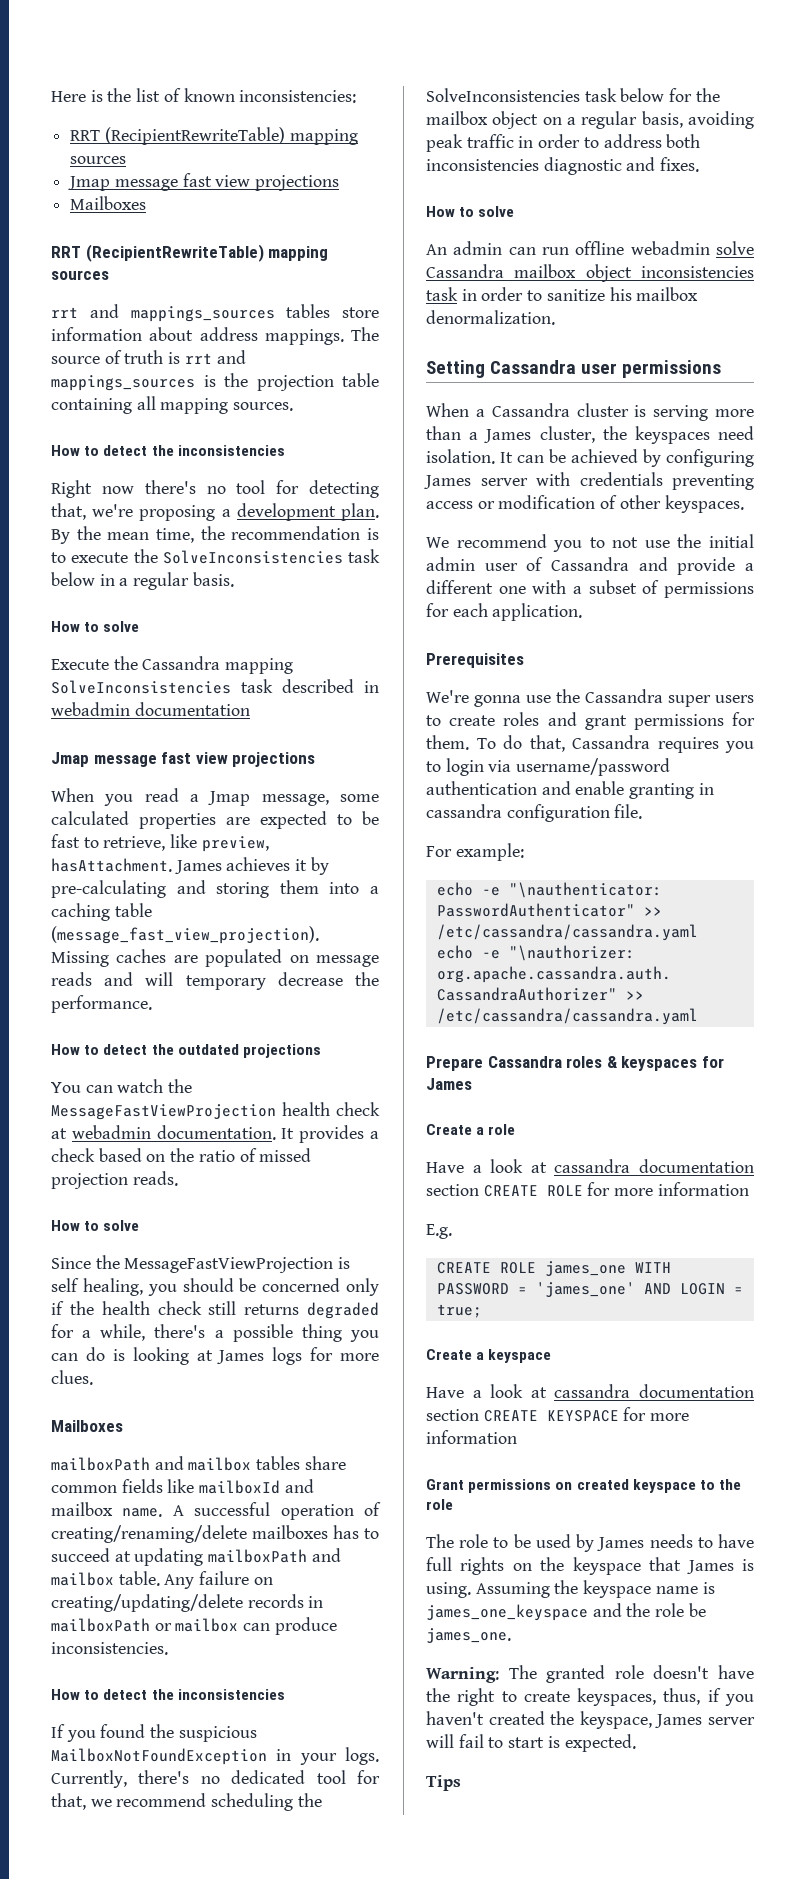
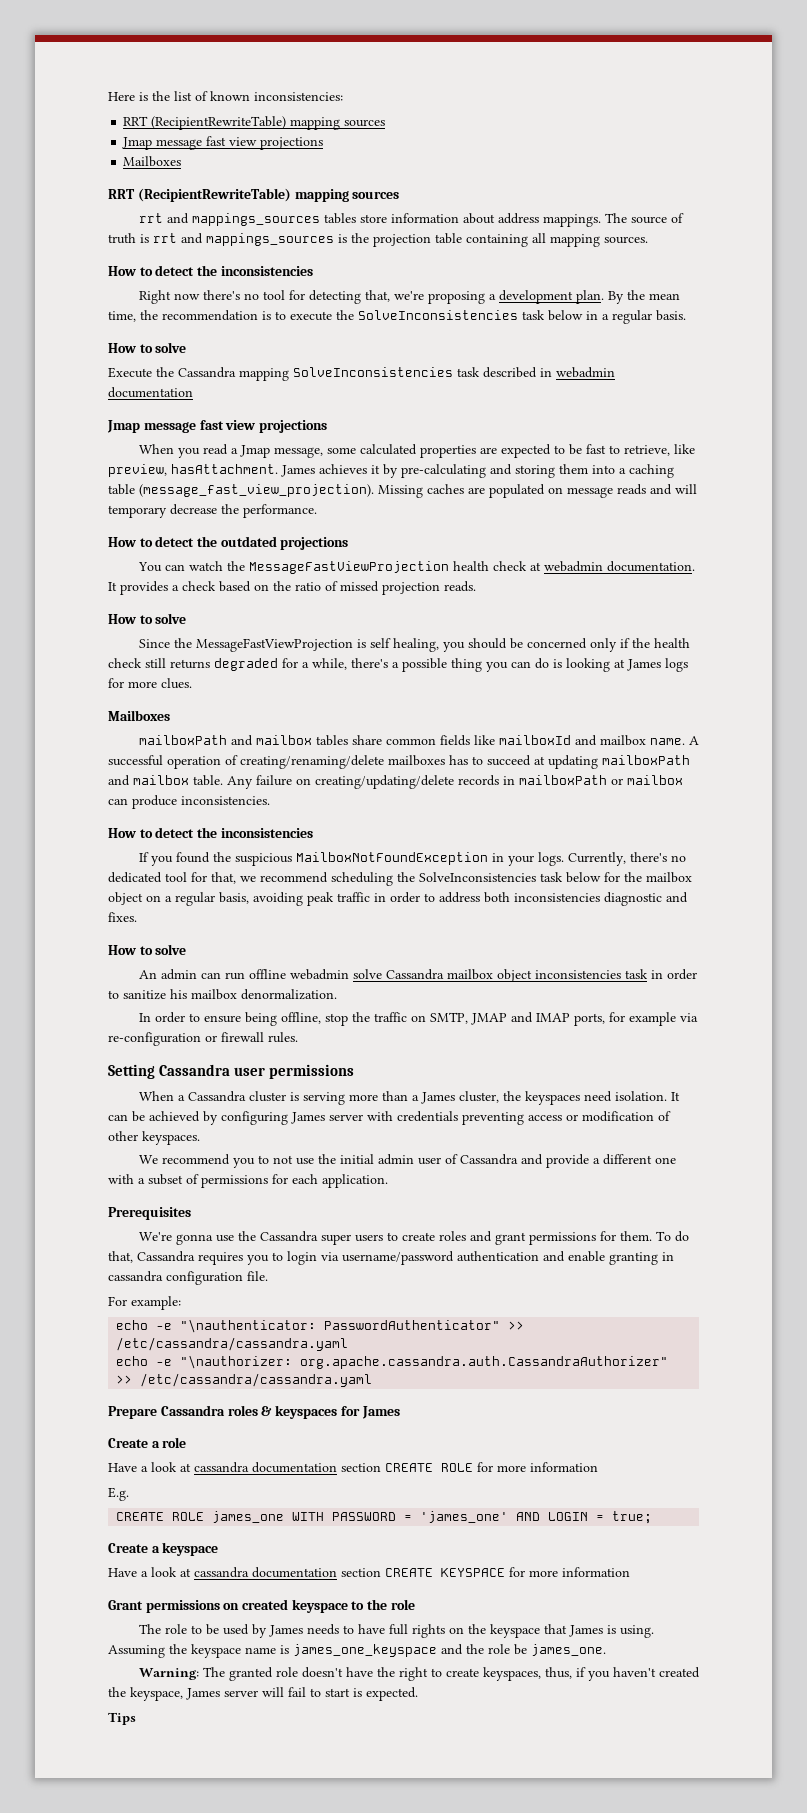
(555, 317) none -> [138,1012,698,1026] [108,1032,298,1046] // In order to ensure being offline, stop the traffic on SMTP, JMAP and IMAP ports, for example via re-configuration or firewall rules.

